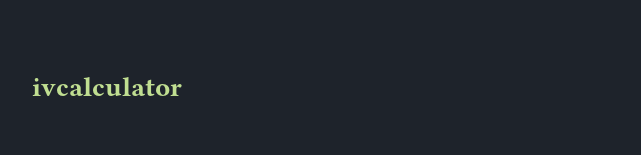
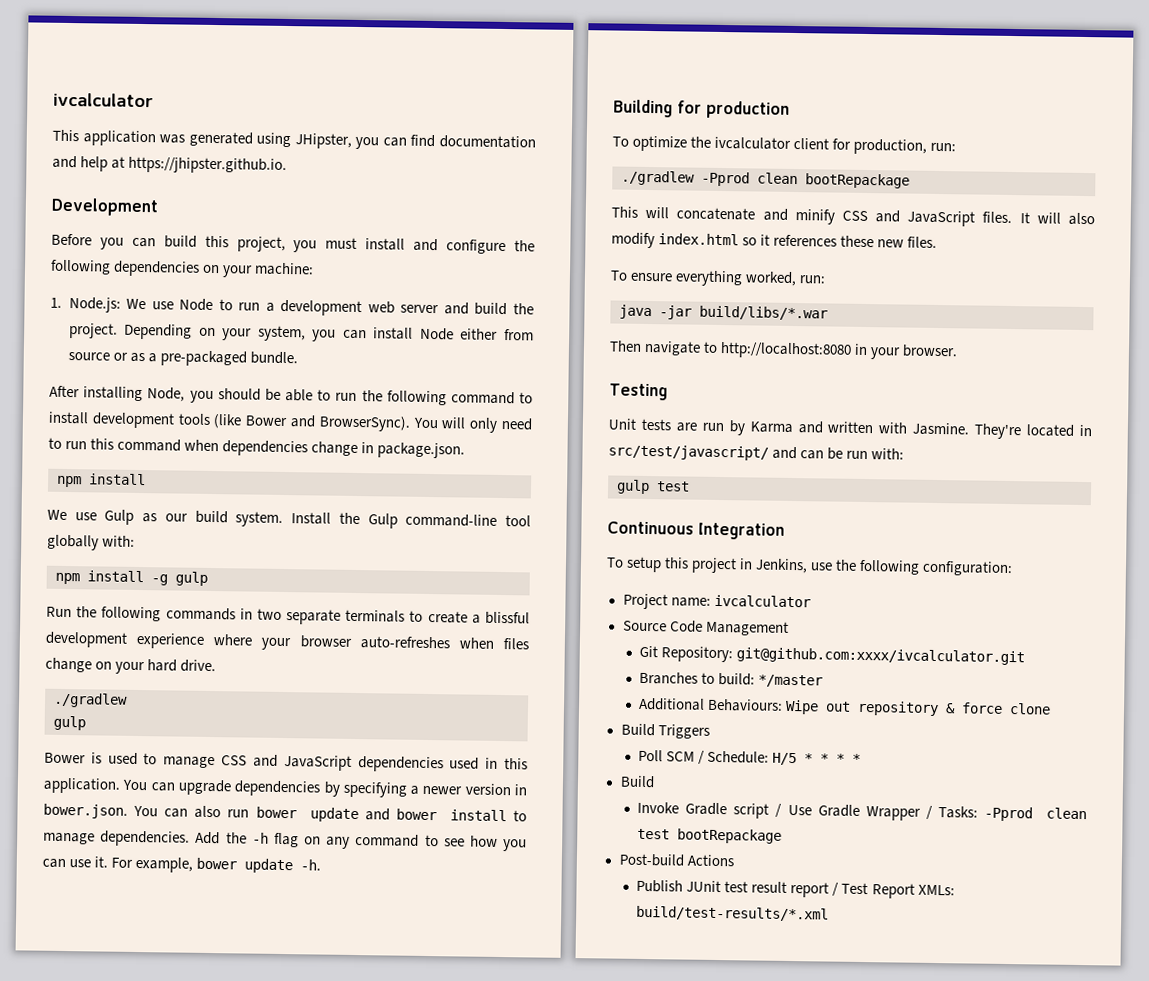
[32,77,182,96] ivcalculator -> [53,92,154,108] [52,129,536,150] [52,155,288,175] [51,197,158,217] [51,233,536,255] [50,259,315,278] [50,297,534,317] [68,323,535,342] [67,350,298,367] [49,385,534,406] [48,411,532,433] [48,437,466,459] [57,473,146,488] [47,509,531,529] [47,534,136,551] [55,570,208,586] [46,606,530,625] [45,631,529,651] [45,657,217,675] [53,692,128,708] [53,715,86,731] [44,752,528,773] [43,777,528,798] [43,803,527,823] [43,830,527,852] [42,856,322,874] [613,99,790,119] [612,135,957,155] [621,170,910,189] [611,206,1095,227] [611,232,938,249] [610,270,826,287] [619,304,828,321] [609,340,959,360] [609,383,668,401] [608,418,1092,440] [608,444,905,461] [616,479,690,495] [607,521,785,540] [606,556,1014,577] [622,593,811,610] [622,620,789,636] [639,645,1026,666] [639,671,824,688] [638,697,1052,717] [620,723,710,739] [638,749,862,766] [619,775,655,789] [637,801,1087,822] [637,828,783,844] [618,853,734,867] [636,879,955,899] [636,905,830,922] ivcalculator // This application was generated using JHipster, you can find documentation and help at https://jhipster.github.io. // Development // Before you can build this project, you must install and configure the following dependencies on your machine: // 1. Node.js: We use Node to run a development web server and build the project. Depending on your system, you can install Node either from source or as a pre-packaged bundle. // After installing Node, you should be able to run the following command to install development tools (like Bower and BrowserSync). You will only need to run this command when dependencies change in package.json. // npm install // We use Gulp as our build system. Install the Gulp command-line tool globally with: // npm install -g gulp // Run the following commands in two separate terminals to create a blissful development experience where your browser auto-refreshes when files change on your hard drive. // ./gradlew // gulp // Bower is used to manage CSS and JavaScript dependencies used in this application. You can upgrade dependencies by specifying a newer version in bower.json. You can also run bower update and bower install to manage dependencies. Add the -h flag on any command to see how you can use it. For example, bower update -h. // Building for production // To optimize the ivcalculator client for production, run: // ./gradlew -Pprod clean bootRepackage // This will concatenate and minify CSS and JavaScript files. It will also modify index.html so it references these new files. // To ensure everything worked, run: // java -jar build/libs/*.war // Then navigate to http://localhost:8080 in your browser. // Testing // Unit tests are run by Karma and written with Jasmine. They're located in src/test/javascript/ and can be run with: // gulp test // Continuous Integration // To setup this project in Jenkins, use the following configuration: // Project name: ivcalculator // Source Code Management // Git Repository: git@github.com:xxxx/ivcalculator.git // Branches to build: */master // Additional Behaviours: Wipe out repository & force clone // Build Triggers // Poll SCM / Schedule: H/5 * * * * // Build // Invoke Gradle script / Use Gradle Wrapper / Tasks: -Pprod clean test bootRepackage // Post-build Actions // Publish JUnit test result report / Test Report XMLs: build/test-results/*.xml

